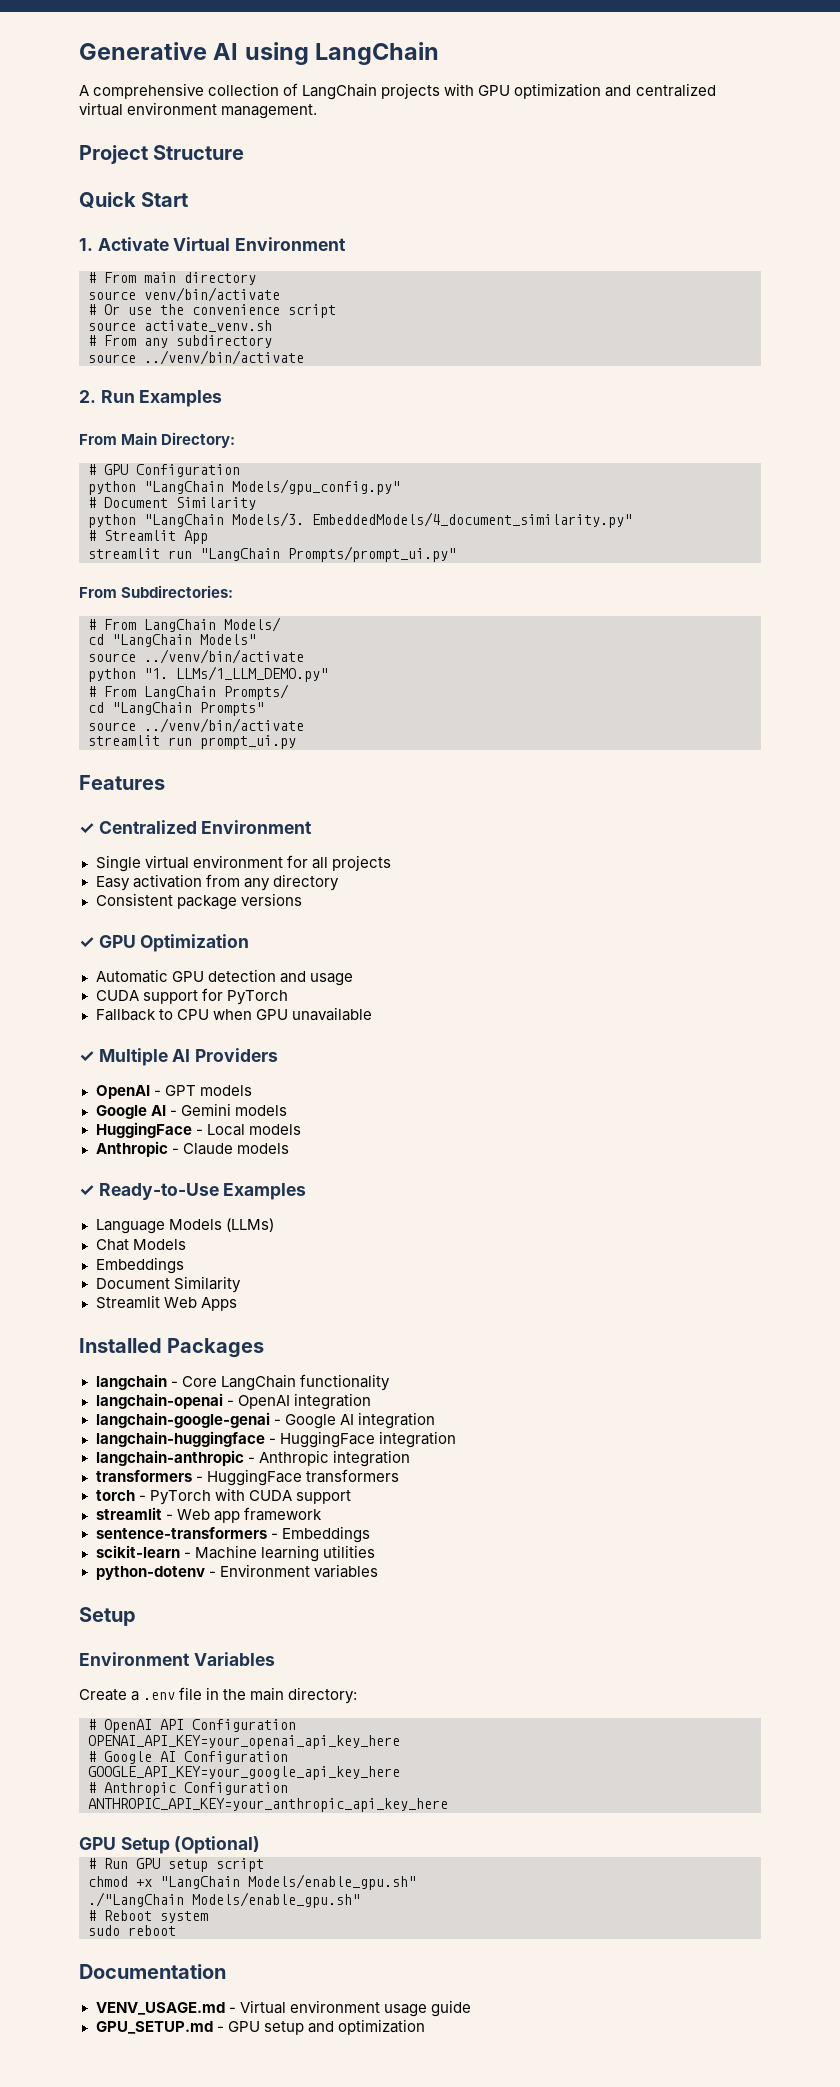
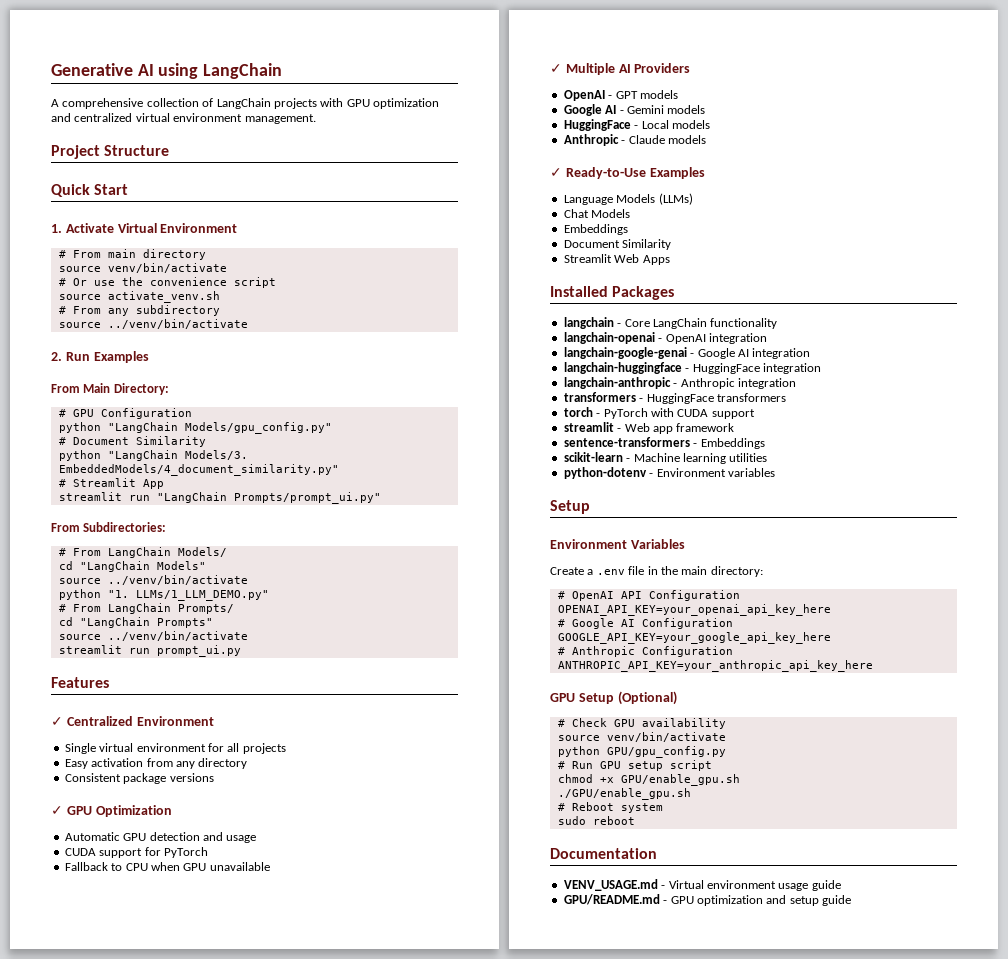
(261, 1845) none -> [557,718,726,729] [557,732,726,742] [557,746,726,758] // # Check GPU availability // source venv/bin/activate // python GPU/gpu_config.py
[160,1874,416,1890] [88,1892,360,1908] "LangChain Models/enable_gpu.sh" // ./"LangChain Models/enable_gpu.sh" -> [620,774,740,786] [557,788,691,800] GPU/enable_gpu.sh // ./GPU/enable_gpu.sh
[95,2021,213,2034] GPU_SETUP.md -> [563,894,660,905] GPU/README.md
[263,2019,425,2035] setup and optimization -> [696,895,851,906] optimization and setup guide

